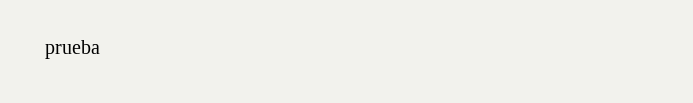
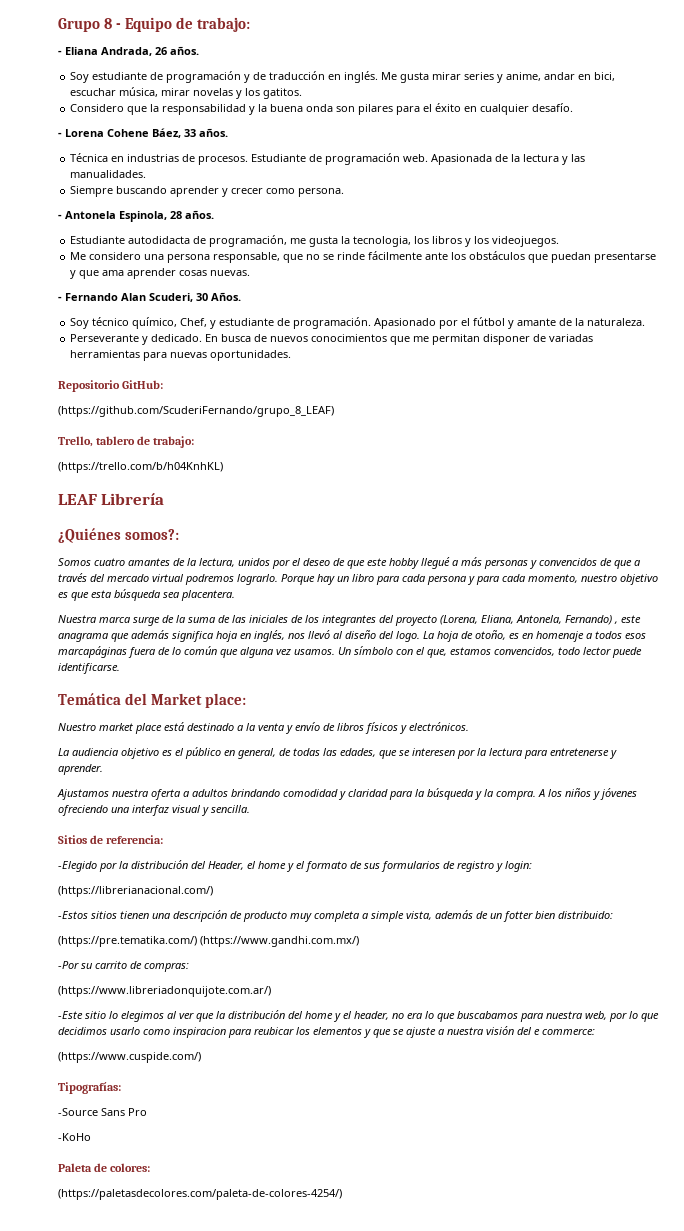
[45,40,100,59] prueba -> [58,17,250,32] [58,46,199,56] [70,71,616,83] [70,87,303,99] [70,103,574,115] [58,128,228,138] [70,153,586,165] [70,170,147,178] [70,186,345,197] [58,210,214,222] [70,235,560,247] [70,251,657,263] [70,268,251,279] [58,292,241,302] [70,317,646,329] [70,334,594,345] [70,350,292,361] [58,380,164,392] [58,406,334,417] [58,436,195,448] [58,462,223,473] [58,493,165,505] [58,528,179,543] [58,557,641,569] [58,573,658,585] [58,589,235,601] [58,615,641,626] [58,630,646,642] [58,646,642,658] [58,663,120,674] [58,693,246,708] [58,722,469,734] [58,747,617,759] [58,764,103,775] [57,788,637,800] [58,805,250,816] [58,835,164,844] [58,860,532,872] [58,886,213,897] [58,910,613,922] [58,936,359,947] [58,961,189,972] [58,986,271,997] [58,1010,659,1022] [58,1026,595,1038] [58,1052,201,1063] [58,1082,121,1094] [58,1108,147,1116] [58,1133,91,1141] [58,1163,151,1172] [58,1189,342,1200] Grupo 8 - Equipo de trabajo: // - Eliana Andrada, 26 años. // Soy estudiante de programación y de traducción en inglés. Me gusta mirar series y anime, andar en bici, escuchar música, mirar novelas y los gatitos. // Considero que la responsabilidad y la buena onda son pilares para el éxito en cualquier desafío. // - Lorena Cohene Báez, 33 años. // Técnica en industrias de procesos. Estudiante de programación web. Apasionada de la lectura y las manualidades. // Siempre buscando aprender y crecer como persona. // - Antonela Espinola, 28 años. // Estudiante autodidacta de programación, me gusta la tecnologia, los libros y los videojuegos. // Me considero una persona responsable, que no se rinde fácilmente ante los obstáculos que puedan presentarse y que ama aprender cosas nuevas. // - Fernando Alan Scuderi, 30 Años. // Soy técnico químico, Chef, y estudiante de programación. Apasionado por el fútbol y amante de la naturaleza. // Perseverante y dedicado. En busca de nuevos conocimientos que me permitan disponer de variadas herramientas para nuevas oportunidades. // Repositorio GitHub: // (https://github.com/ScuderiFernando/grupo_8_LEAF) // Trello, tablero de trabajo: // (https://trello.com/b/h04KnhKL) // LEAF Librería // ¿Quiénes somos?: // Somos cuatro amantes de la lectura, unidos por el deseo de que este hobby llegué a más personas y convencidos de que a través del mercado virtual podremos lograrlo. Porque hay un libro para cada persona y para cada momento, nuestro objetivo es que esta búsqueda sea placentera. // Nuestra marca surge de la suma de las iniciales de los integrantes del proyecto (Lorena, Eliana, Antonela, Fernando) , este anagrama que además significa hoja en inglés, nos llevó al diseño del logo. La hoja de otoño, es en homenaje a todos esos marcapáginas fuera de lo común que alguna vez usamos. Un símbolo con el que, estamos convencidos, todo lector puede identificarse. // Temática del Market place: // Nuestro market place está destinado a la venta y envío de libros físicos y electrónicos. // La audiencia objetivo es el público en general, de todas las edades, que se interesen por la lectura para entretenerse y aprender. // Ajustamos nuestra oferta a adultos brindando comodidad y claridad para la búsqueda y la compra. A los niños y jóvenes ofreciendo una interfaz visual y sencilla. // Sitios de referencia: // -Elegido por la distribución del Header, el home y el formato de sus formularios de registro y login: // (https://librerianacional.com/) // -Estos sitios tienen una descripción de producto muy completa a simple vista, además de un fotter bien distribuido: // (https://pre.tematika.com/) (https://www.gandhi.com.mx/) // -Por su carrito de compras: // (https://www.libreriadonquijote.com.ar/) // -Este sitio lo elegimos al ver que la distribución del home y el header, no era lo que buscabamos para nuestra web, por lo que decidimos usarlo como inspiracion para reubicar los elementos y que se ajuste a nuestra visión del e commerce: // (https://www.cuspide.com/) // Tipografías: // -Source Sans Pro // -KoHo // Paleta de colores: // (https://paletasdecolores.com/paleta-de-colores-4254/)

